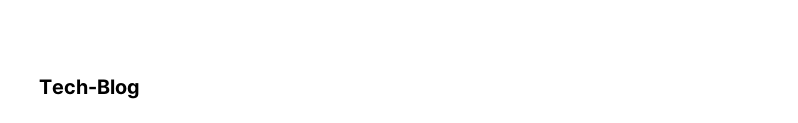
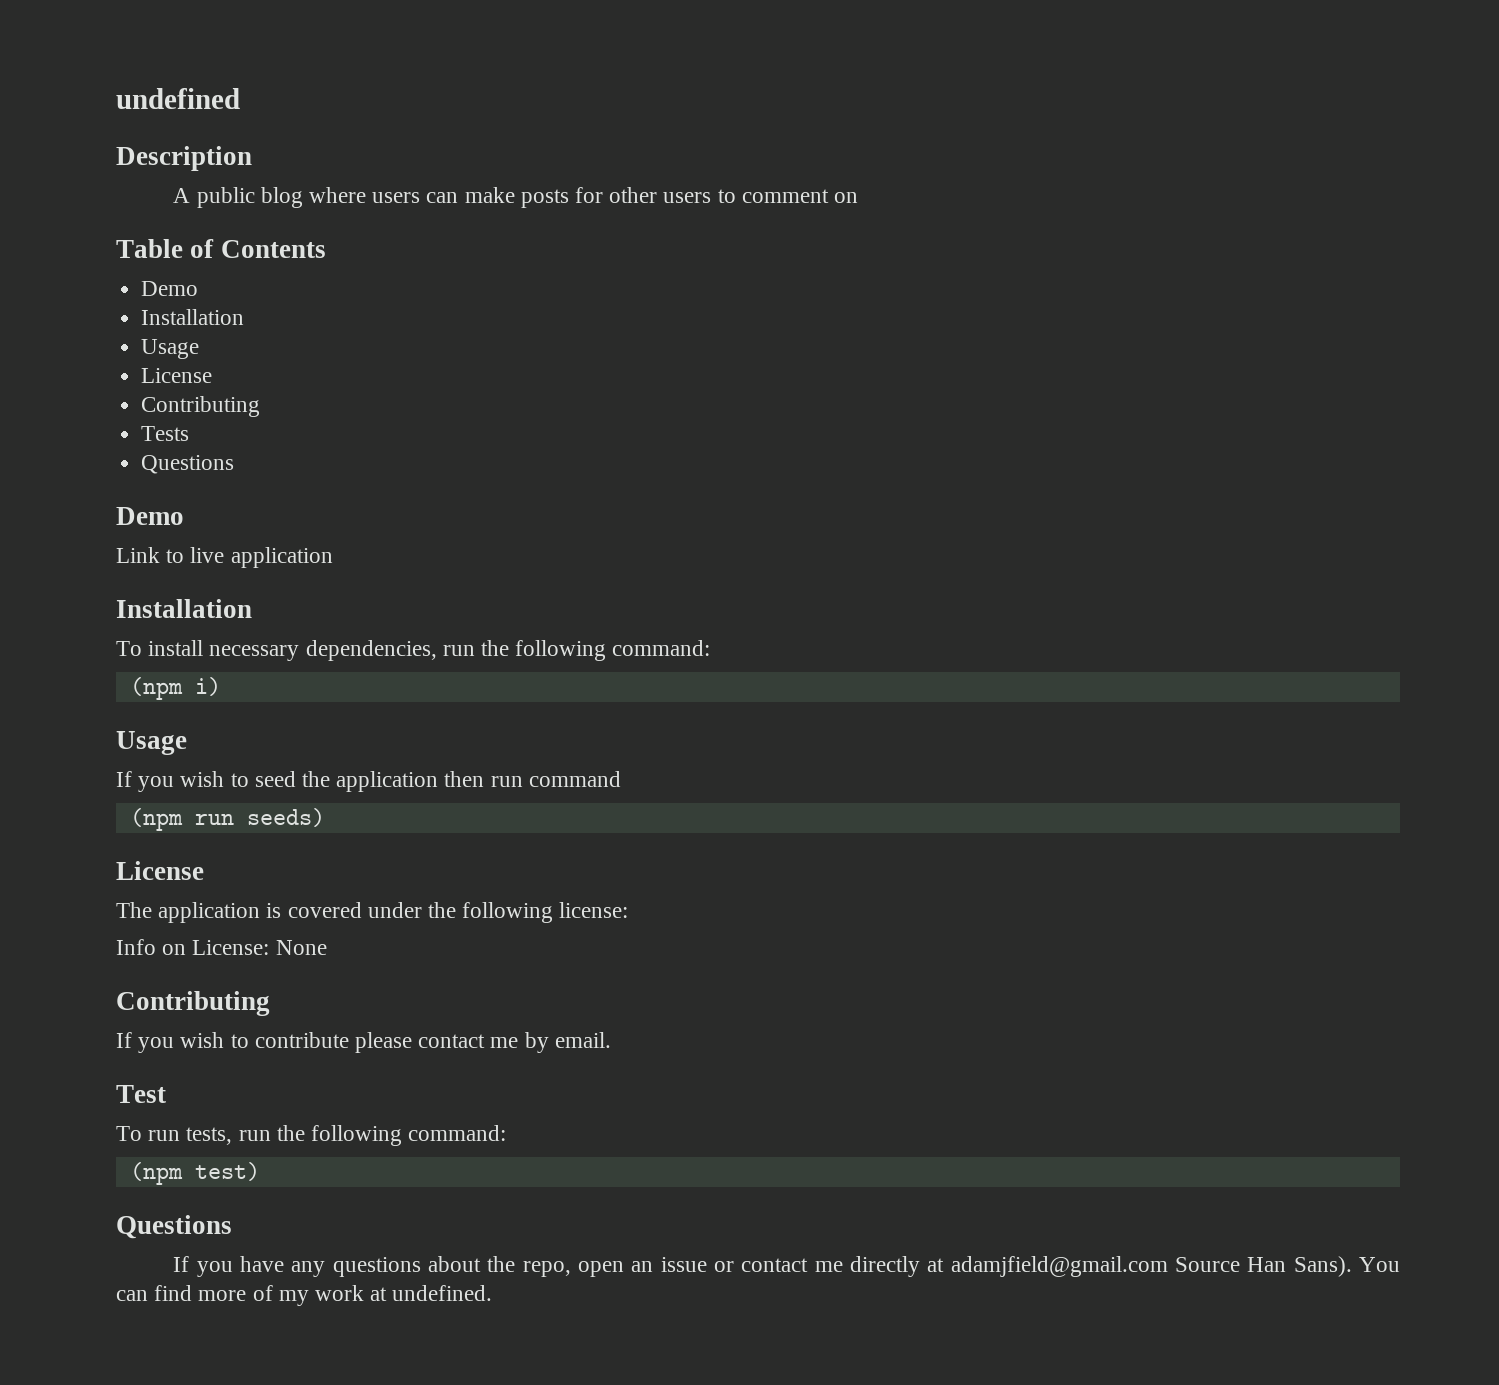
[39,79,139,99] Tech-Blog -> [116,88,240,109] [116,146,252,171] [173,187,859,208] [116,239,326,258] [141,281,199,296] [141,309,245,325] [141,339,200,359] [141,368,213,383] [141,396,261,417] [141,426,190,441] [141,455,235,474] [116,507,184,525] [116,547,333,568] [116,599,252,618] [116,640,711,661] [129,677,221,700] [116,731,187,755] [116,771,621,792] [129,808,325,831] [116,861,204,880] [116,902,629,923] [116,939,327,955] [116,991,270,1016] [116,1032,611,1053] [116,1085,166,1103] [116,1125,507,1146] [129,1162,260,1185] [116,1215,232,1239] [173,1256,1401,1277] [116,1285,493,1306] undefined // Description // A public blog where users can make posts for other users to comment on // Table of Contents // Demo // Installation // Usage // License // Contributing // Tests // Questions // Demo // Link to live application // Installation // To install necessary dependencies, run the following command: // (npm i) // Usage // If you wish to seed the application then run command // (npm run seeds) // License // The application is covered under the following license: // Info on License: None // Contributing // If you wish to contribute please contact me by email. // Test // To run tests, run the following command: // (npm test) // Questions // If you have any questions about the repo, open an issue or contact me directly at adamjfield@gmail.com Source Han Sans). You can find more of my work at undefined.

